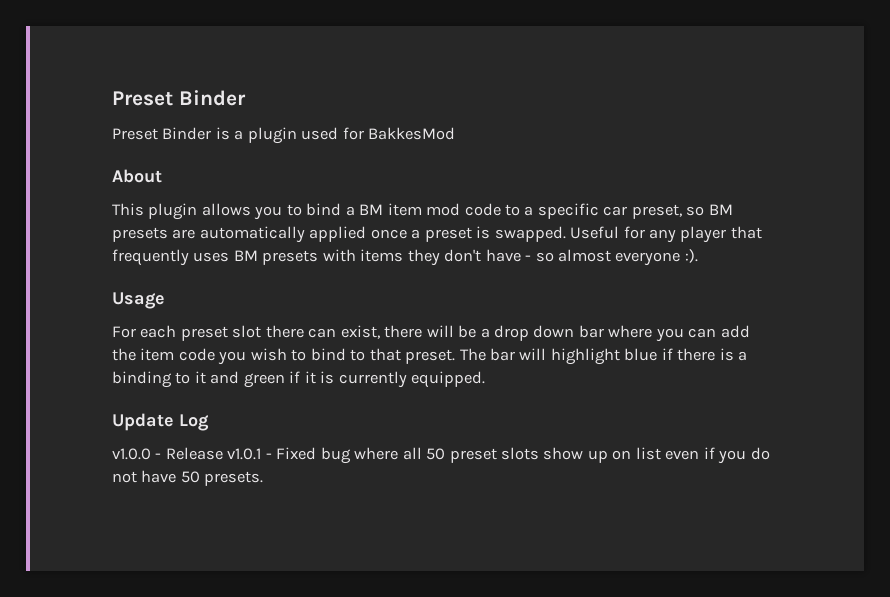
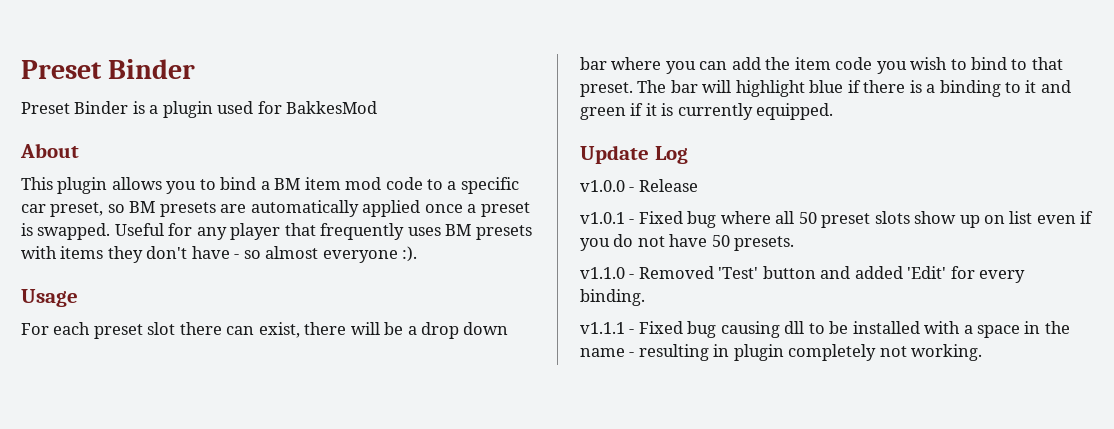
(223, 453) none -> (698, 185) //
(264, 478) none -> [580,266,1026,283] [580,289,645,306] [580,321,1070,338] [580,344,983,361] // v1.1.0 - Removed 'Test' button and added 'Edit' for every binding. // v1.1.1 - Fixed bug causing dll to be installed with a space in the name - resulting in plugin completely not working.

